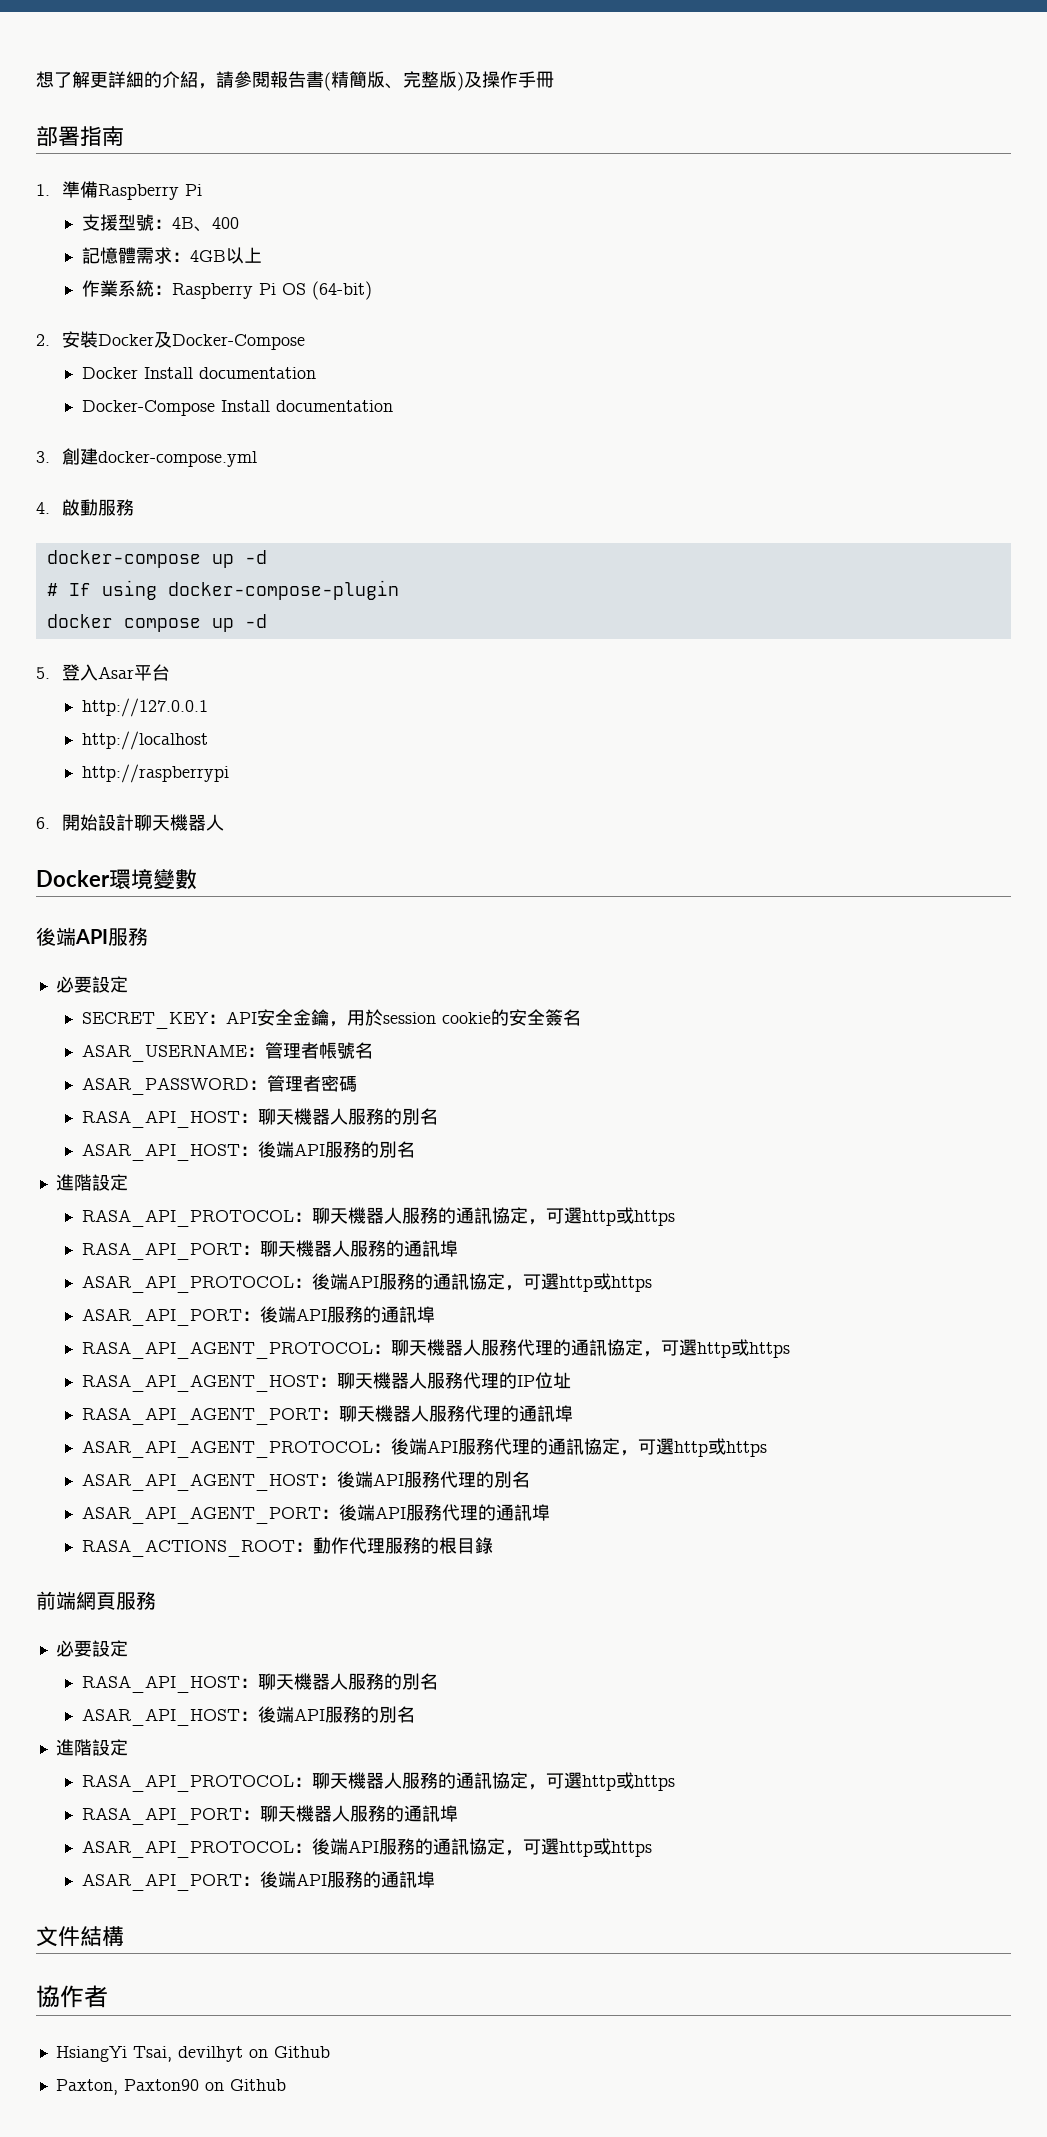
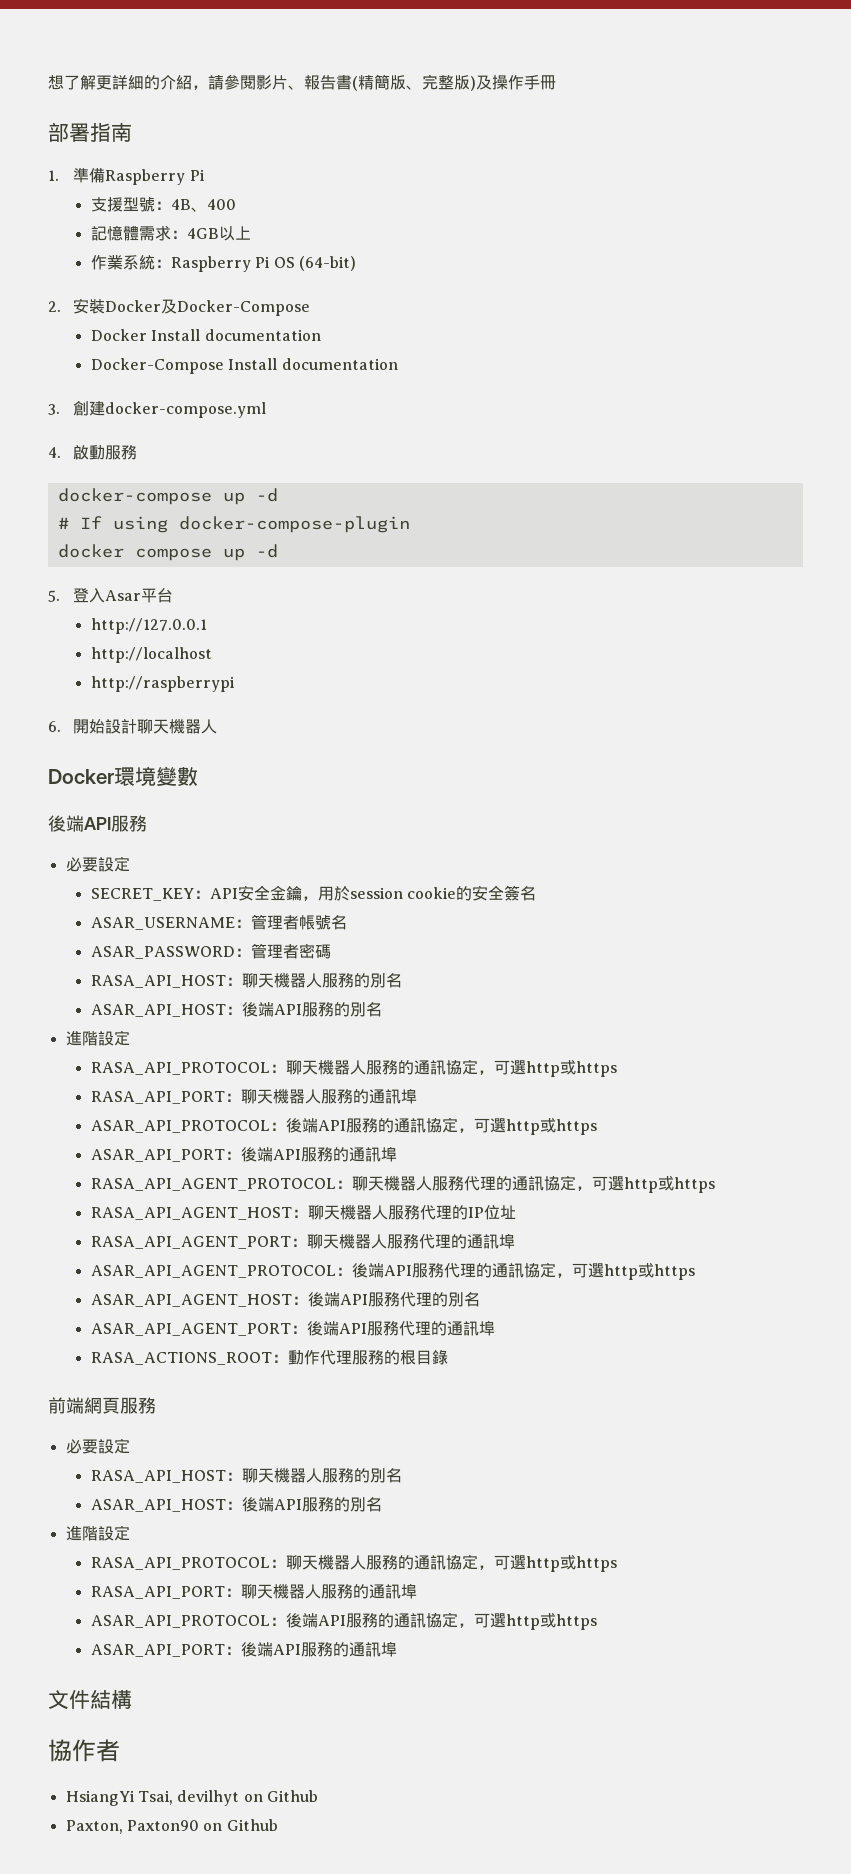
(270, 79) none -> [256,75,304,90] 影片、

